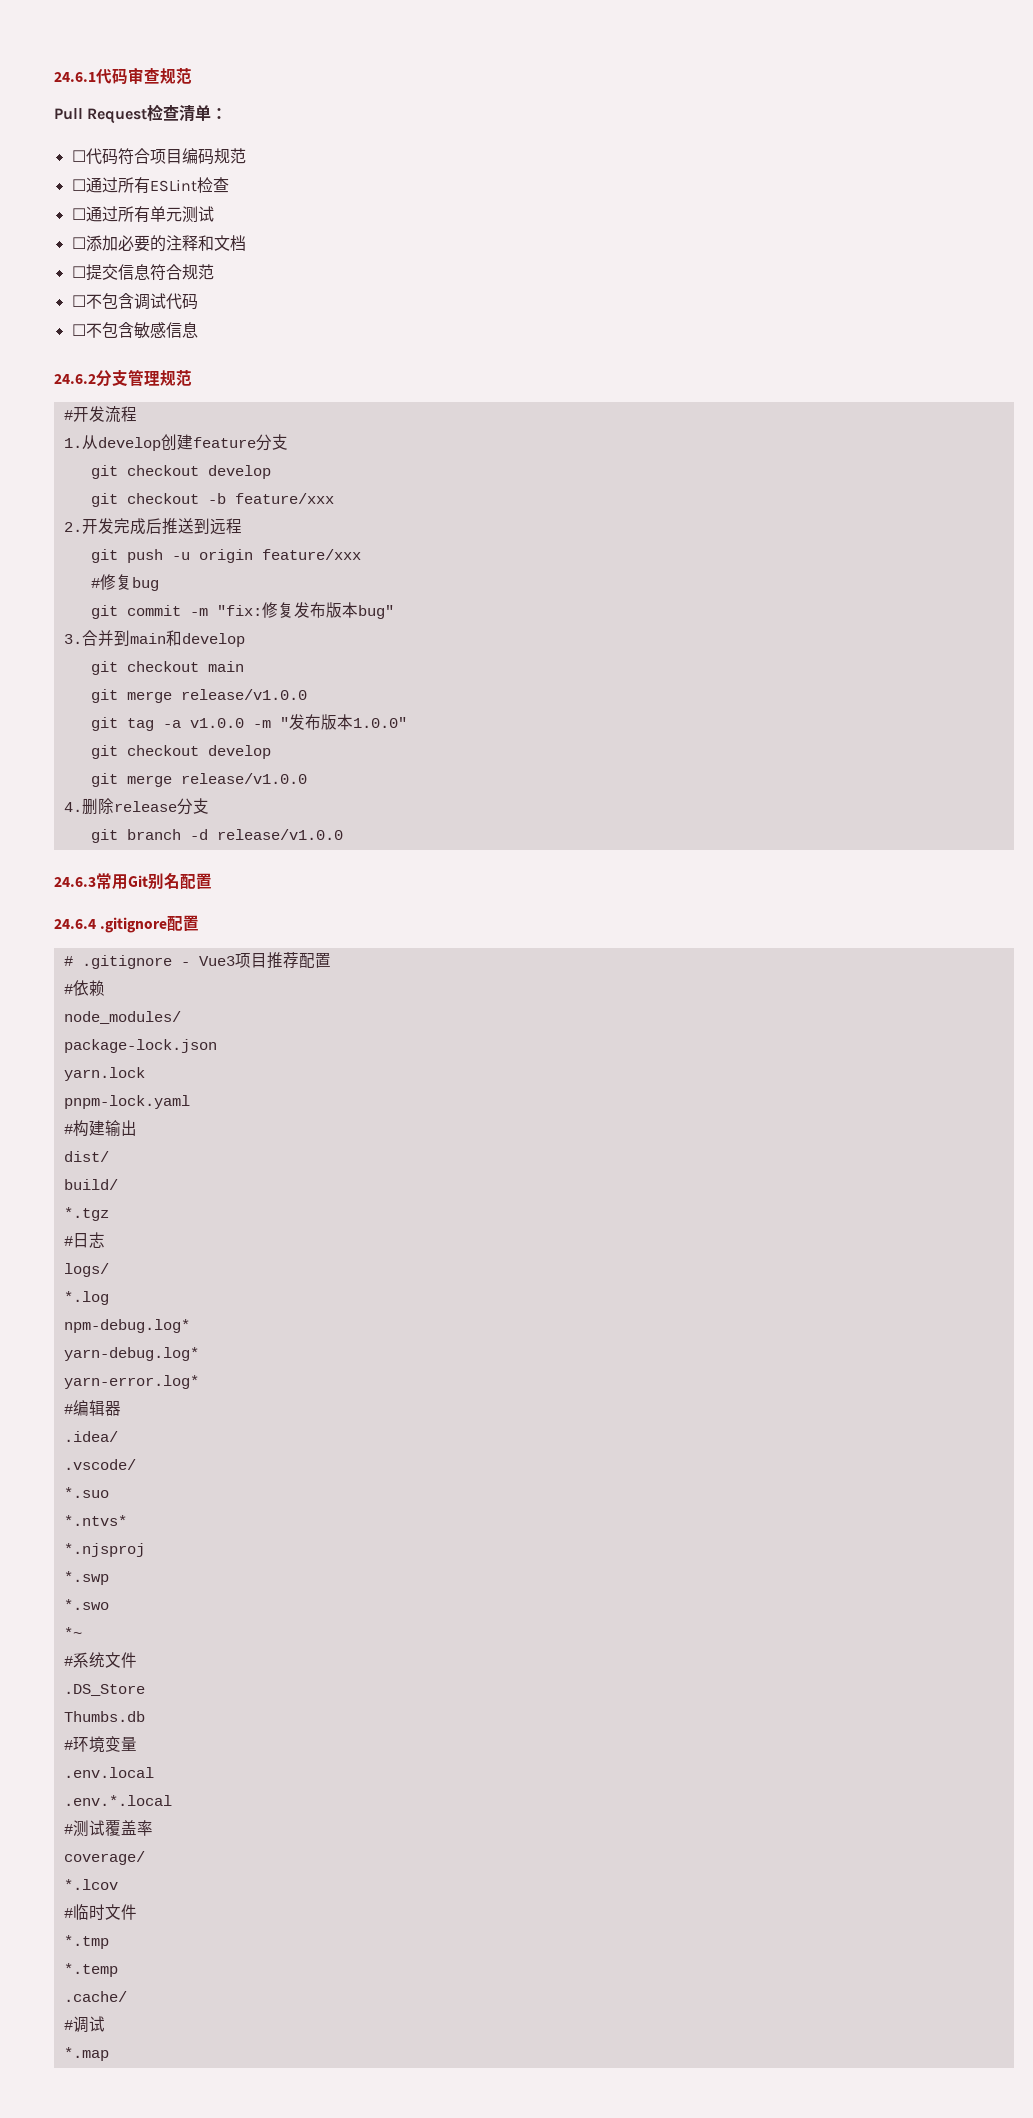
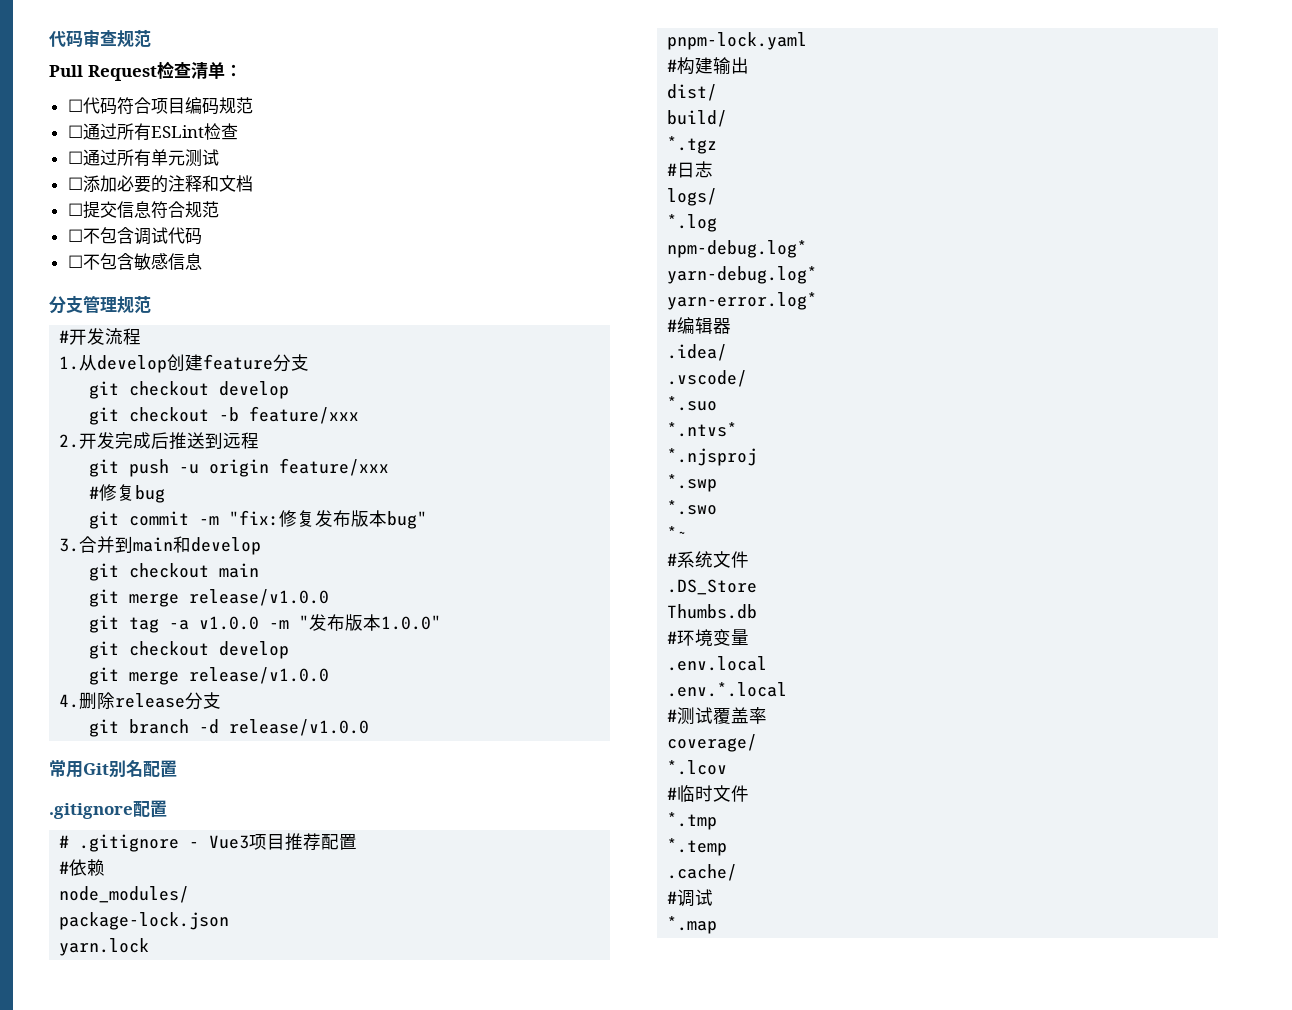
[54,72,96,82] 24.6.1 -> (49, 39) none
[54,374,96,384] 24.6.2 -> (202, 261) none
[54,877,96,887] 24.6.3 -> (370, 727) none
[54,919,96,929] 24.6.4 -> (177, 769) none

